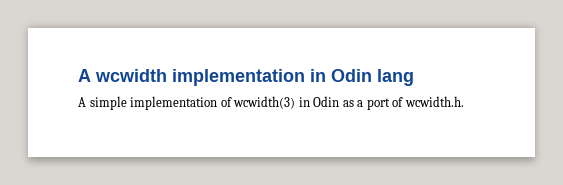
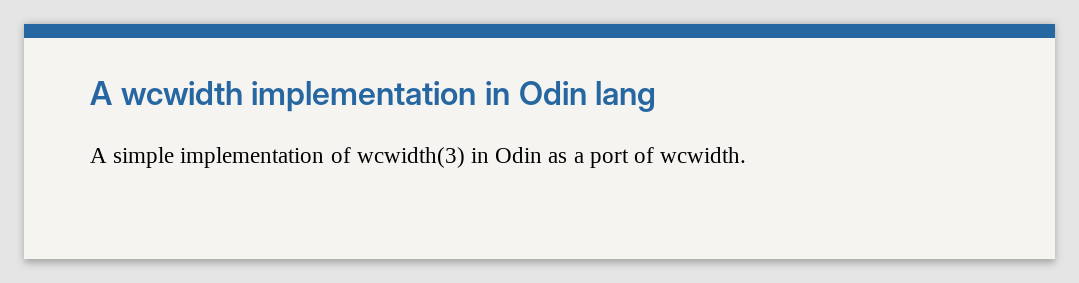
[404,96,464,107] wcwidth.h. -> [660,147,747,163] wcwidth.

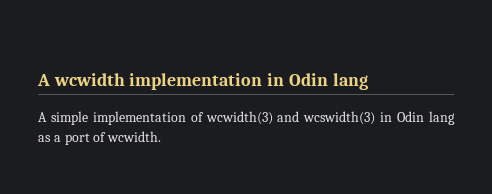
[471,147,543,163] in Odin -> [277,111,456,125] and wcswidth(3) in Odin lang

